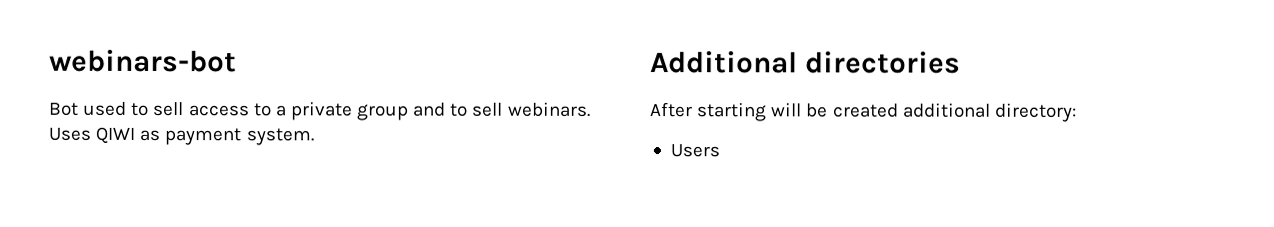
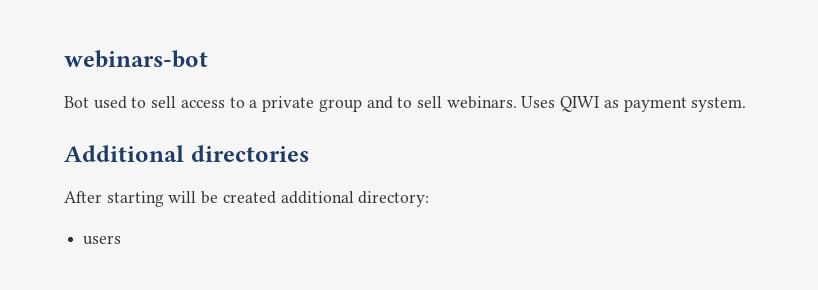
[669,144,720,158] Users -> [83,235,122,245] users

